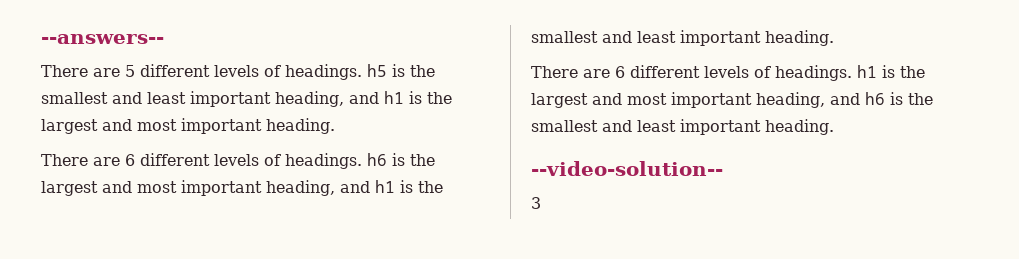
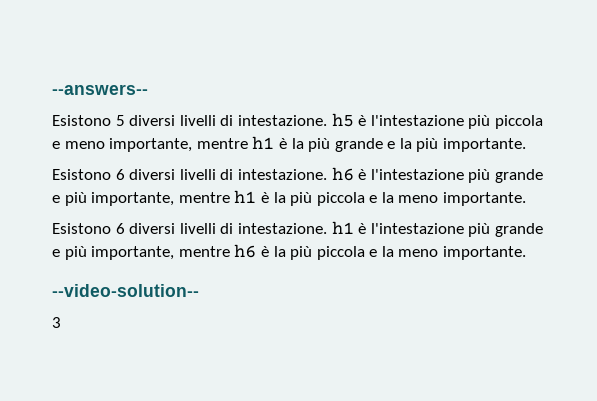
[41,64,435,80] [41,91,452,107] [41,118,335,134] [41,153,435,169] [41,180,443,196] [531,30,834,46] [531,65,925,81] [531,92,933,108] [531,119,834,135] There are 5 different levels of headings. h5 is the smallest and least important heading, and h1 is the largest and most important heading. // There are 6 different levels of headings. h6 is the largest and most important heading, and h1 is the smallest and least important heading. // There are 6 different levels of headings. h1 is the largest and most important heading, and h6 is the smallest and least important heading. -> [52,113,543,129] [52,136,527,152] [52,167,543,183] [52,190,527,206] [52,221,543,237] [52,244,527,260] Esistono 5 diversi livelli di intestazione. h5 è l'intestazione più piccola e meno importante, mentre h1 è la più grande e la più importante. // Esistono 6 diversi livelli di intestazione. h6 è l'intestazione più grande e più importante, mentre h1 è la più piccola e la meno importante. // Esistono 6 diversi livelli di intestazione. h1 è l'intestazione più grande e più importante, mentre h6 è la più piccola e la meno importante.

